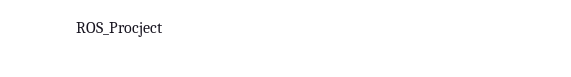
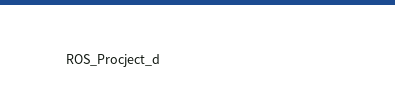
[76,22,163,37] ROS_Procject -> [66,54,160,67] ROS_Procject_d

